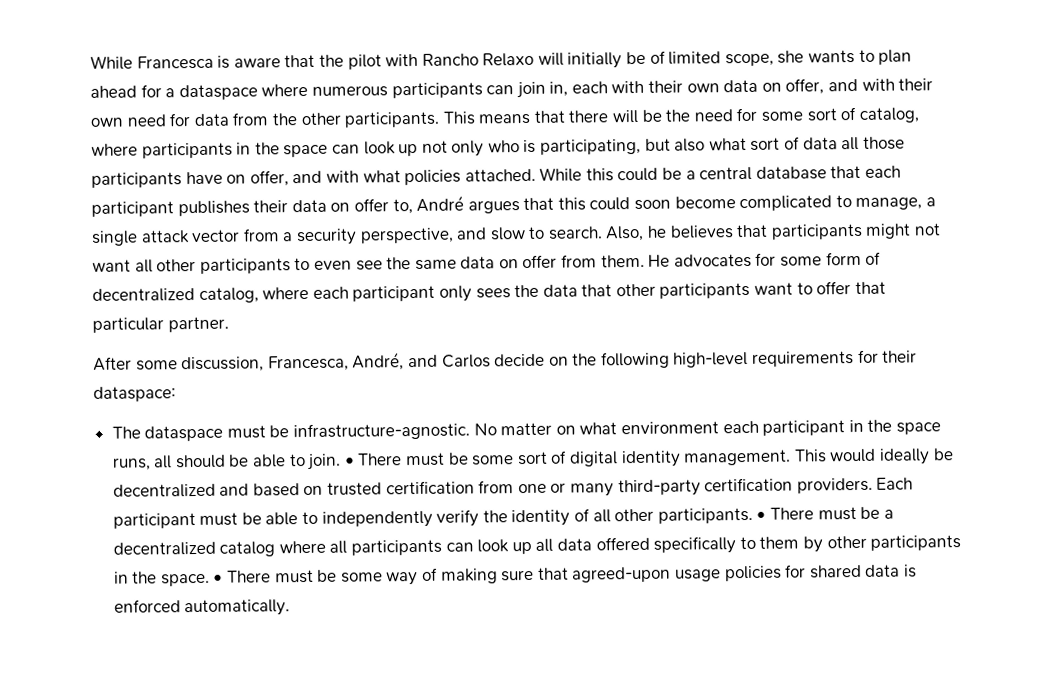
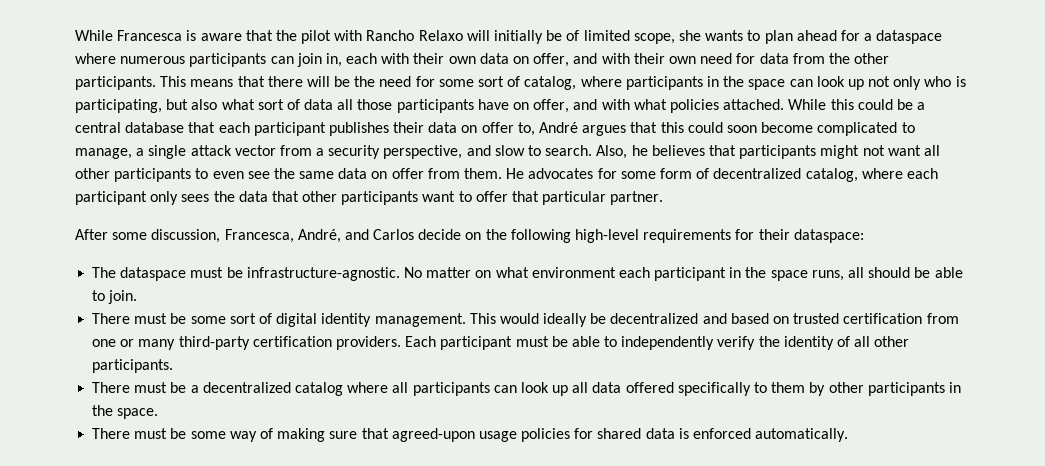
[344,457,355,466] • -> (138, 297) //
[756,511,767,520] • -> (174, 366) //
[213,574,224,583] • -> (159, 413) //

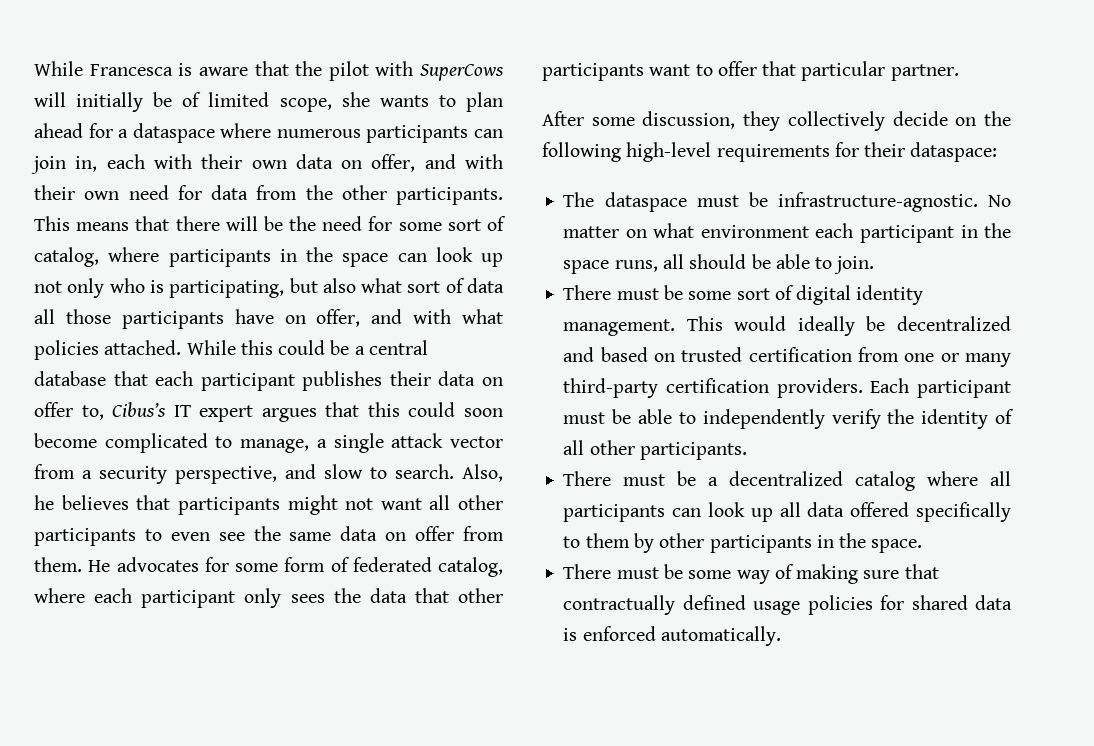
[366,30,463,41] Rancho Relaxo -> [420,64,504,81] SuperCows
[539,122,579,133] André -> [112,402,254,422] Cibus’s IT expert
[713,168,802,179] decentralized -> [352,557,432,572] federated
[224,229,415,243] Francesca, André, and Carlos -> [743,111,885,131] they collectively
[391,428,475,442] agreed-upon -> [563,595,746,615] contractually defined

